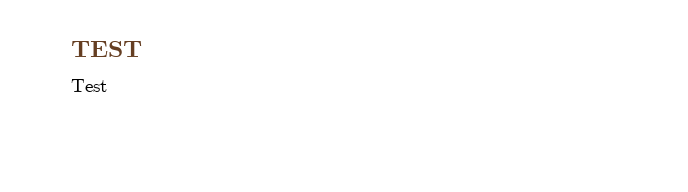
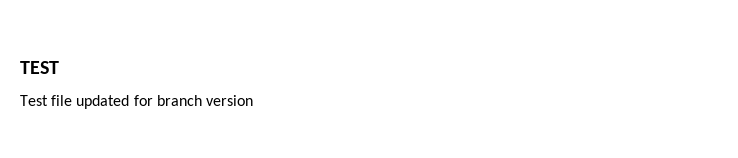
(107, 85) none -> [51,95,253,109] file updated for branch version

